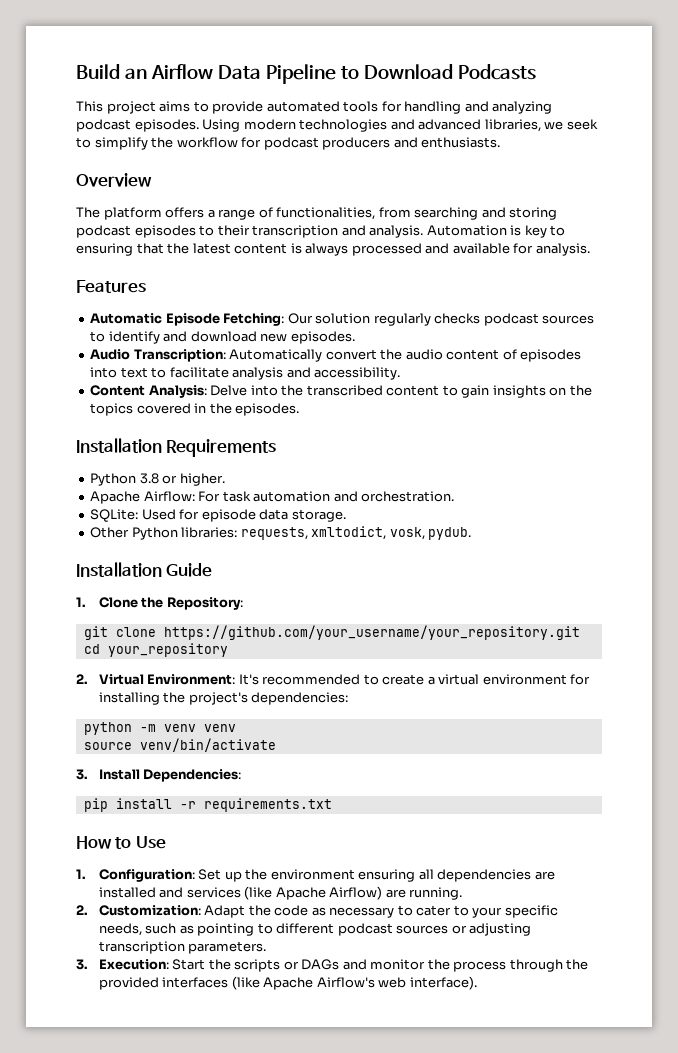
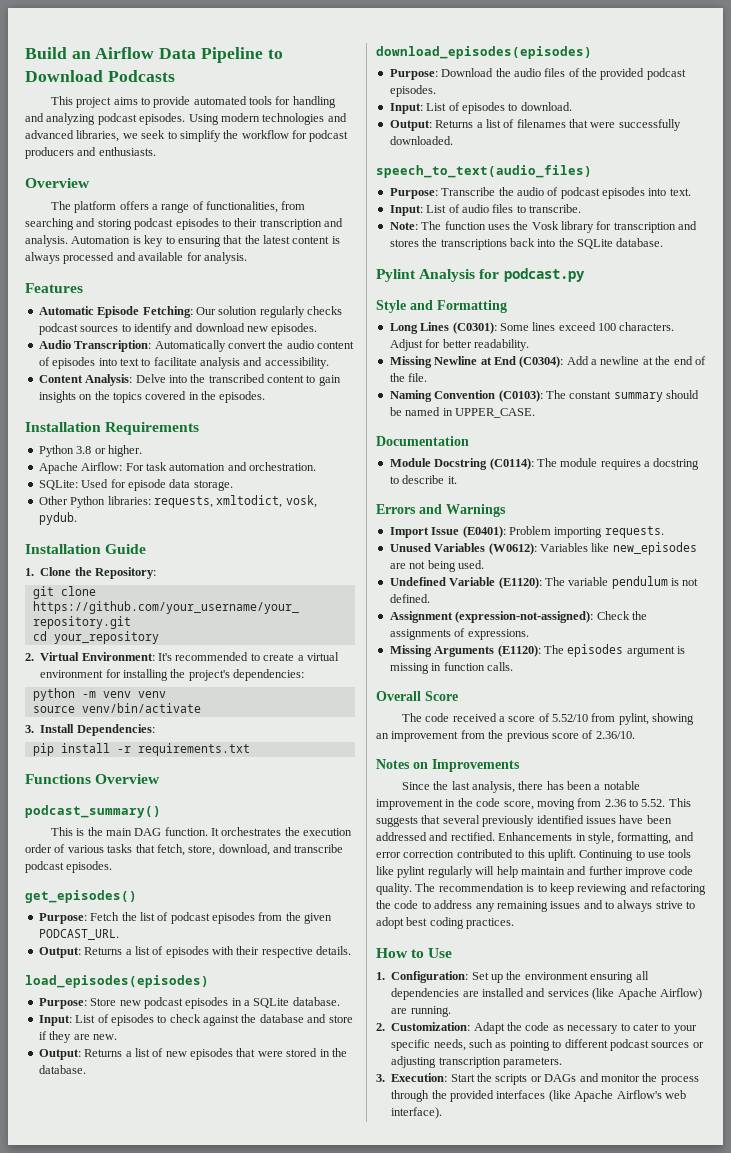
(332, 805) none -> [25,774,161,784] [25,805,161,818] [50,827,353,836] [25,844,344,856] [25,861,113,873] [25,890,137,903] [38,912,333,924] [38,929,119,940] [38,946,352,958] [25,975,209,988] [38,997,340,1009] [38,1014,353,1026] [38,1031,117,1043] [38,1048,347,1060] [38,1065,86,1074] [376,46,592,59] [389,68,686,80] [389,85,436,97] [389,102,572,114] [389,119,681,131] [389,136,453,145] [376,165,592,178] [389,187,691,199] [389,204,581,216] [389,221,698,233] [389,238,664,250] [376,268,585,282] [376,300,507,313] [389,322,675,334] [389,339,529,351] [389,356,706,368] [389,373,428,382] [389,390,699,402] [389,407,535,418] [376,436,469,446] [389,458,700,470] [389,475,457,484] [376,504,506,517] [389,526,664,538] [389,542,697,555] [389,560,484,572] [389,576,699,589] [389,594,430,603] [389,611,647,623] [389,628,529,640] [389,644,685,657] [389,662,513,674] [376,691,458,701] [401,713,695,725] [376,730,635,742] [376,759,520,772] [401,781,640,793] [376,798,691,810] [376,815,672,827] [376,832,694,844] [376,849,692,861] [376,866,694,878] [376,883,706,895] [376,900,696,912] [376,917,515,929] // Functions Overview // podcast_summary() // This is the main DAG function. It orchestrates the execution order of various tasks that fetch, store, download, and transcribe podcast episodes. // get_episodes() // Purpose: Fetch the list of podcast episodes from the given PODCAST_URL. // Output: Returns a list of episodes with their respective details. // load_episodes(episodes) // Purpose: Store new podcast episodes in a SQLite database. // Input: List of episodes to check against the database and store if they are new. // Output: Returns a list of new episodes that were stored in the database. // download_episodes(episodes) // Purpose: Download the audio files of the provided podcast episodes. // Input: List of episodes to download. // Output: Returns a list of filenames that were successfully downloaded. // speech_to_text(audio_files) // Purpose: Transcribe the audio of podcast episodes into text. // Input: List of audio files to transcribe. // Note: The function uses the Vosk library for transcription and stores the transcriptions back into the SQLite database. // Pylint Analysis for podcast.py // Style and Formatting // Long Lines (C0301): Some lines exceed 100 characters. Adjust for better readability. // Missing Newline at End (C0304): Add a newline at the end of the file. // Naming Convention (C0103): The constant summary should be named in UPPER_CASE. // Documentation // Module Docstring (C0114): The module requires a docstring to describe it. // Errors and Warnings // Import Issue (E0401): Problem importing requests. // Unused Variables (W0612): Variables like new_episodes are not being used. // Undefined Variable (E1120): The variable pendulum is not defined. // Assignment (expression-not-assigned): Check the assignments of expressions. // Missing Arguments (E1120): The episodes argument is missing in function calls. // Overall Score // The code received a score of 5.52/10 from pylint, showing an improvement from the previous score of 2.36/10. // Notes on Improvements // Since the last analysis, there has been a notable improvement in the code score, moving from 2.36 to 5.52. This suggests that several previously identified issues have been addressed and rectified. Enhancements in style, formatting, and error correction contributed to this uplift. Continuing to use tools like pylint regularly will help maintain and further improve code quality. The recommendation is to keep reviewing and refactoring the code to address any remaining issues and to always strive to adopt best coding practices.

